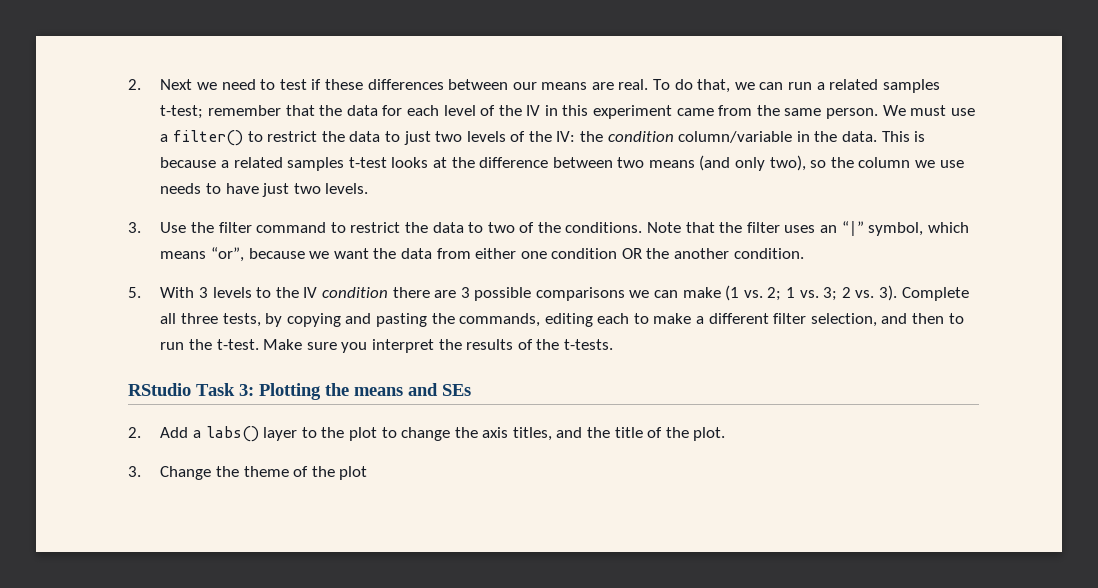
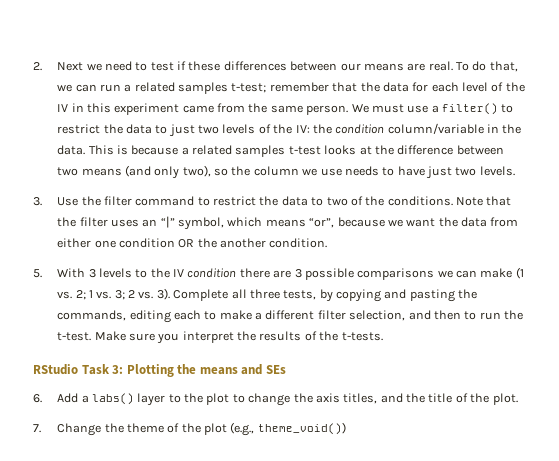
[128,427,141,438] 2. -> [33,394,42,403] 6.
[128,466,141,477] 3. -> [33,424,41,433] 7.
(368, 473) none -> [230,422,346,436] (e.g., theme_void())

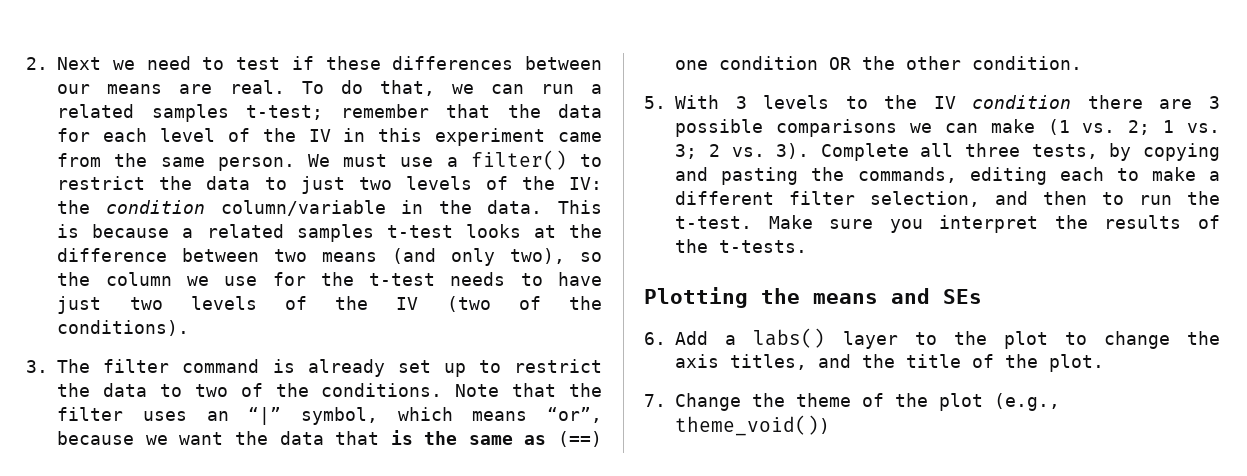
(342, 172) none -> [272,272,436,286] for the t-test
[479,166,515,176] [33,196,195,206] levels. // 3. Use the filter command -> [190,296,602,312] [57,320,190,336] [26,359,466,377] levels of the IV (two of the conditions). // 3. The filter command is already set up
[490,217,519,227] [57,238,92,248] from either -> [335,430,603,447] that is the same as (==)
[220,238,267,248] another -> [906,56,962,70] other
[33,364,124,375] RStudio Task 3: -> (808, 246) none

